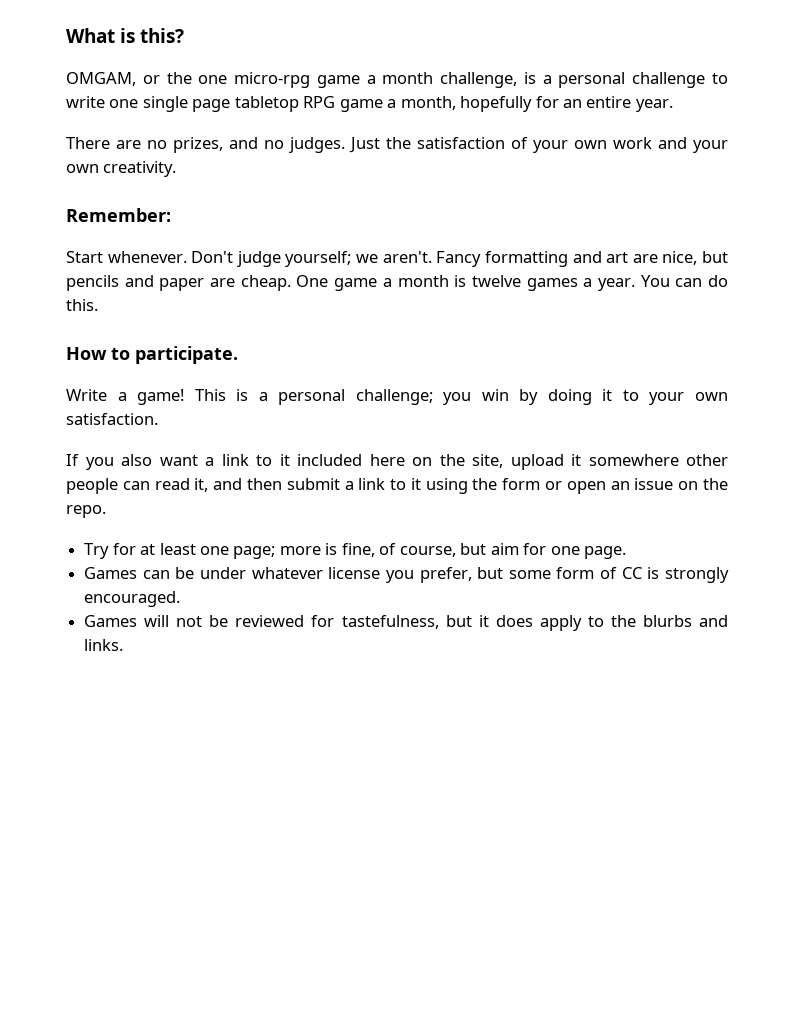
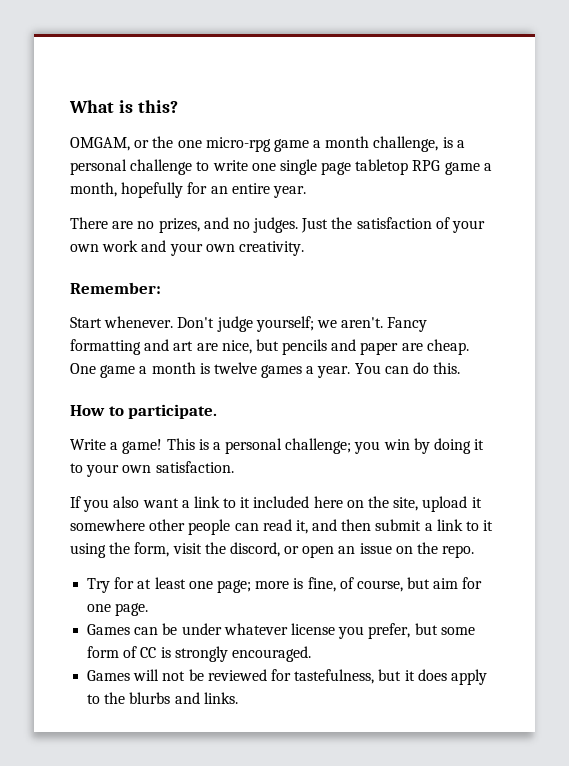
[502,478,541,490] form -> [134,542,280,557] form, visit the discord,

